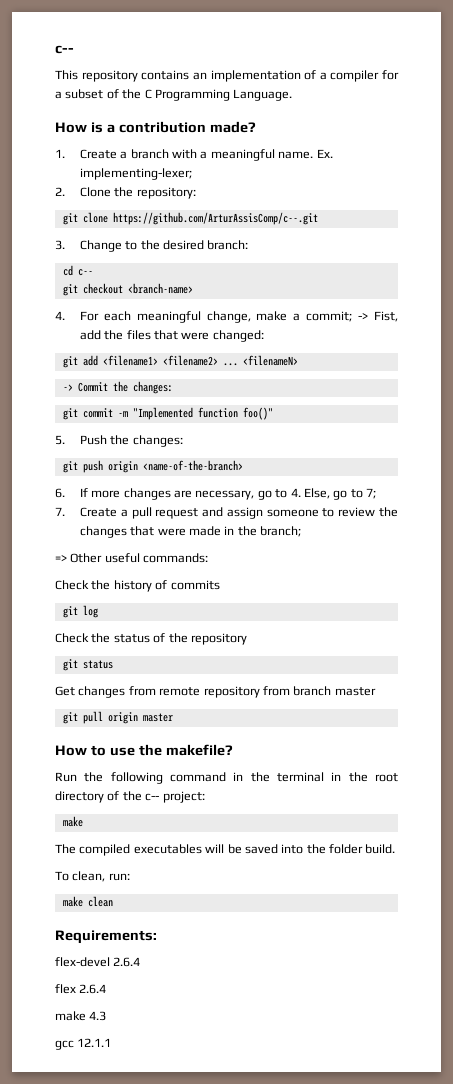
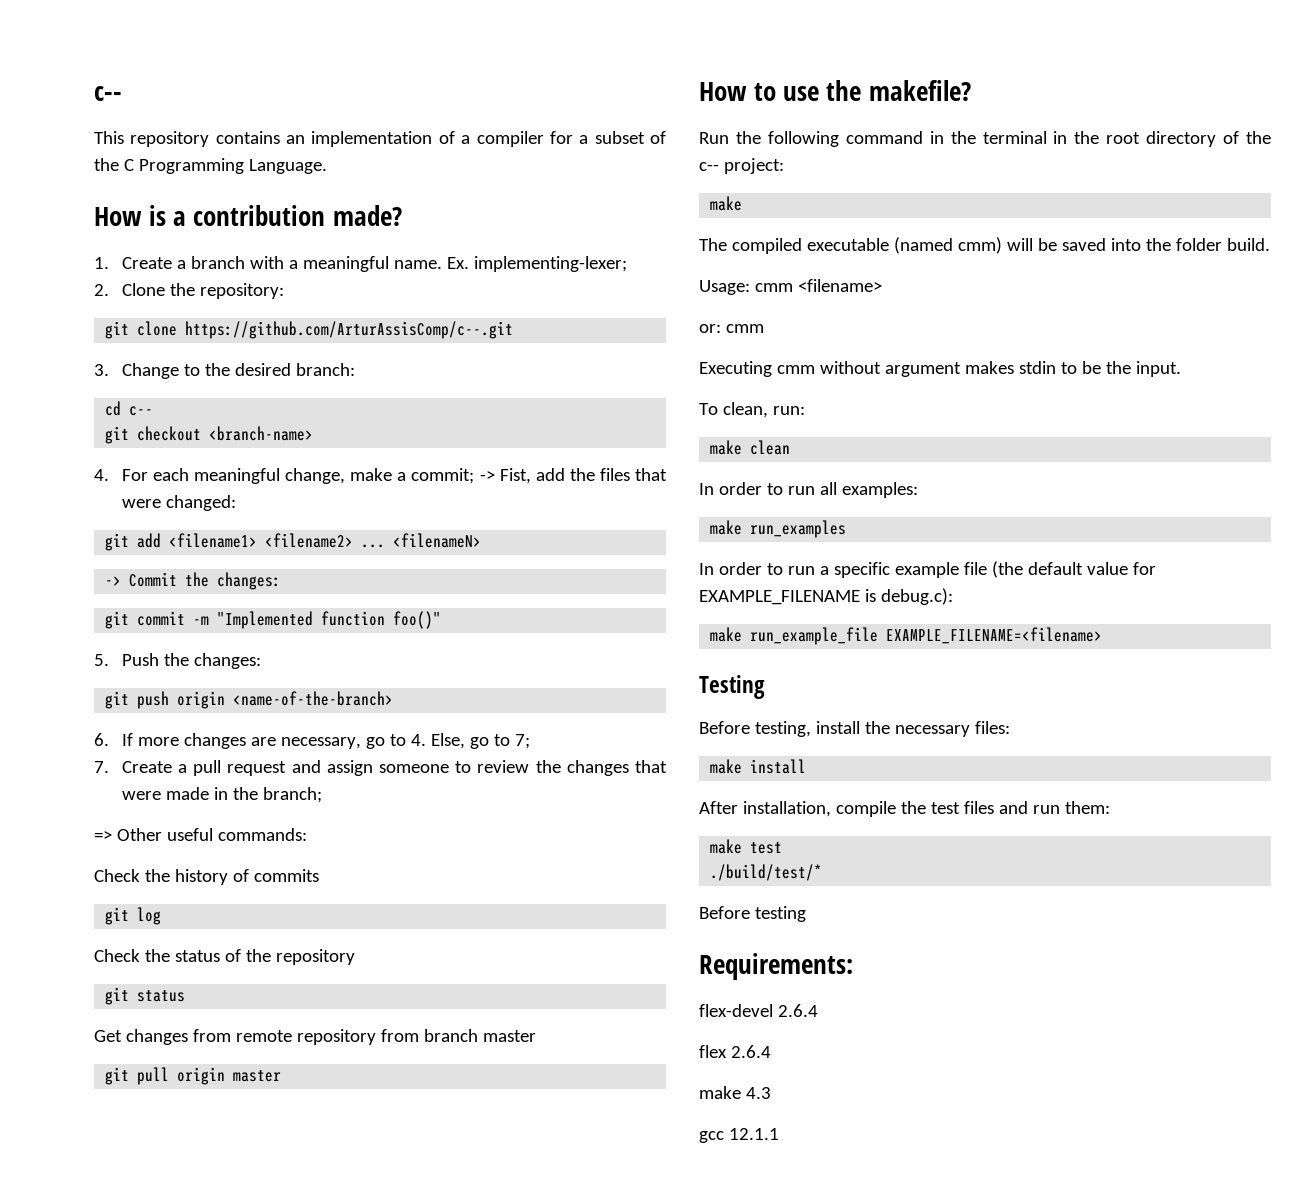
[133,844,202,854] executables -> [806,237,1002,254] executable (named cmm)
(396, 849) none -> [699,279,882,295] [699,324,764,333] [699,361,1181,377] // Usage: cmm <filename> // or: cmm // Executing cmm without argument makes stdin to be the input.
(113, 901) none -> [699,482,918,498] [710,520,847,538] [699,561,1156,578] [699,588,953,605] [710,627,1103,645] [699,675,765,699] [699,721,1010,737] [710,759,807,774] [699,801,1110,817] [710,839,783,854] [710,864,823,881] [699,906,806,922] // In order to run all examples: // make run_examples // In order to run a specific example file (the default value for EXAMPLE_FILENAME is debug.c): // make run_example_file EXAMPLE_FILENAME=<filename> // Testing // Before testing, install the necessary files: // make install // After installation, compile the test files and run them: // make test // ./build/test/* // Before testing

